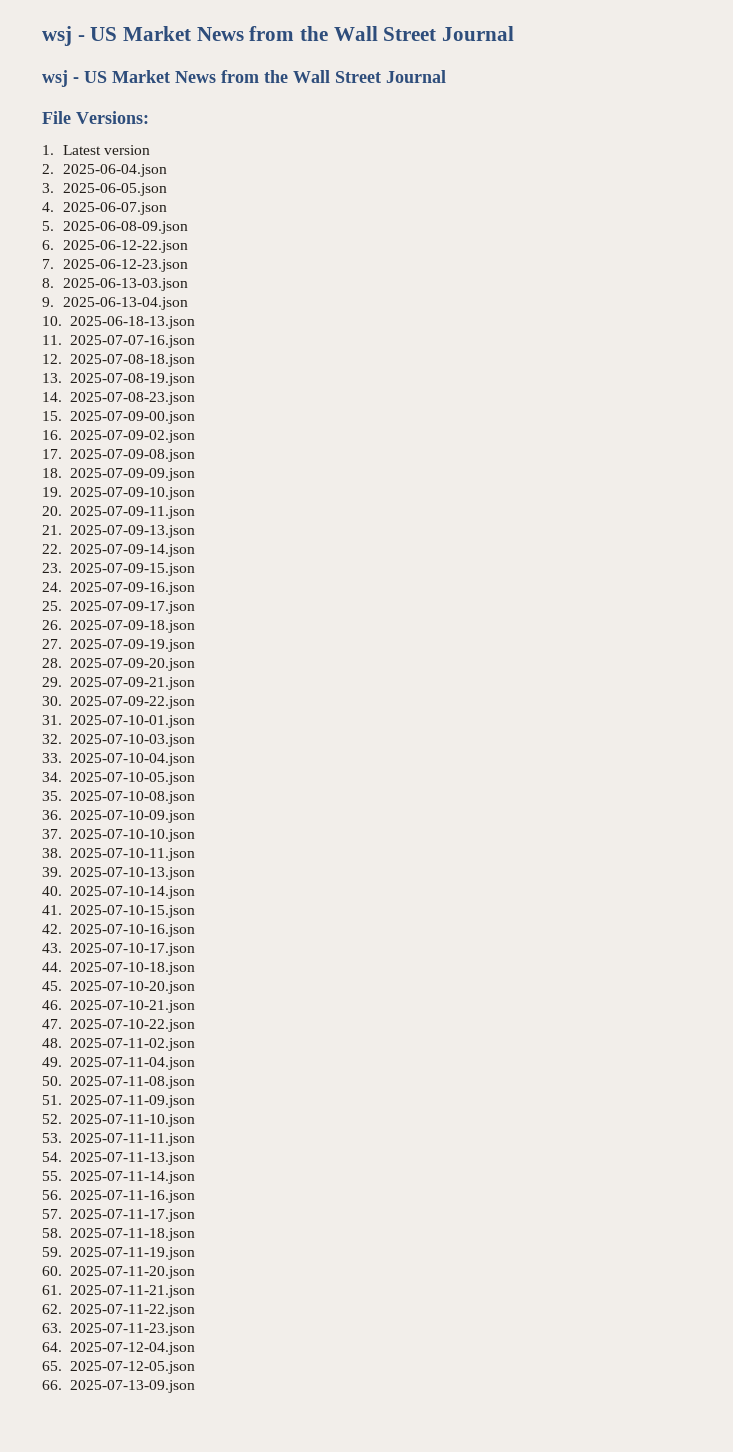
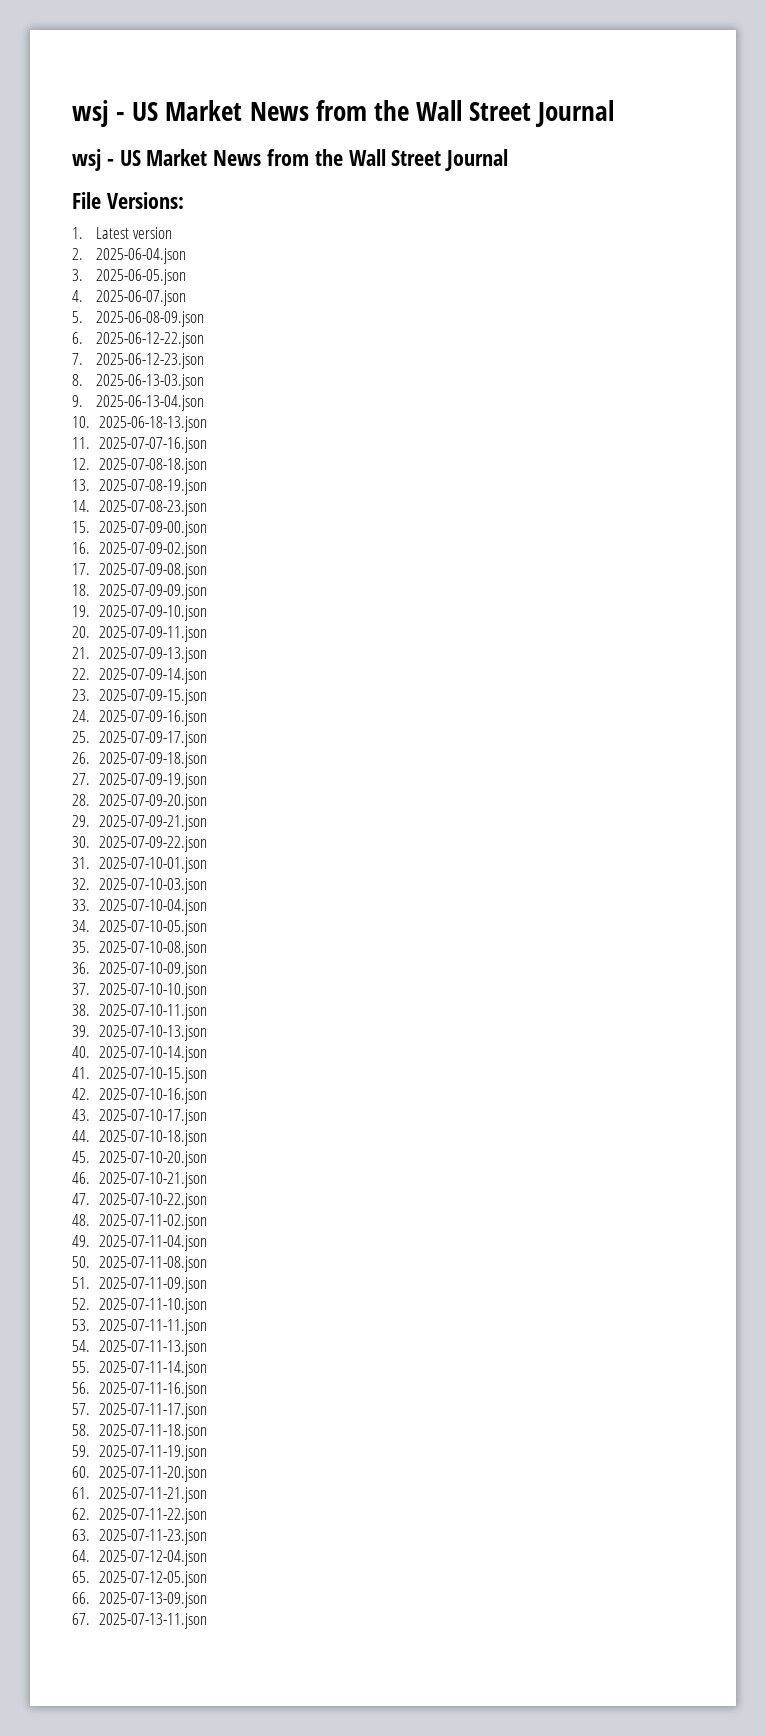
(195, 1386) none -> [72,1613,207,1629] // 67. 2025-07-13-11.json

